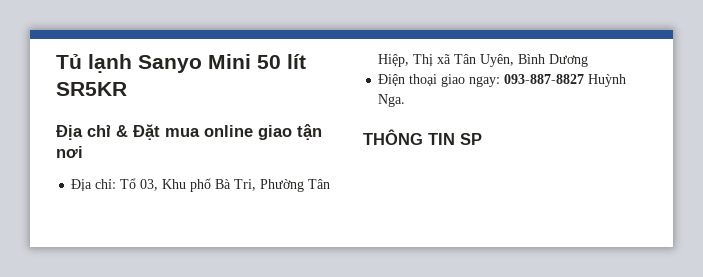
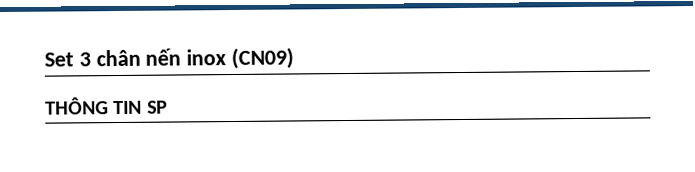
[56,54,306,73] [56,82,127,96] [56,124,322,140] [56,146,83,158] [71,178,331,192] [378,54,589,67] [378,74,627,87] [378,94,406,107] Tủ lạnh Sanyo Mini 50 lít SR5KR // Địa chỉ & Đặt mua online giao tận nơi // Địa chỉ: Tổ 03, Khu phố Bà Tri, Phường Tân Hiệp, Thị xã Tân Uyên, Bình Dương // Điện thoại giao ngay: 093-887-8827 Huỳnh Nga. -> [44,47,295,70] Set 3 chân nến inox (CN09)

